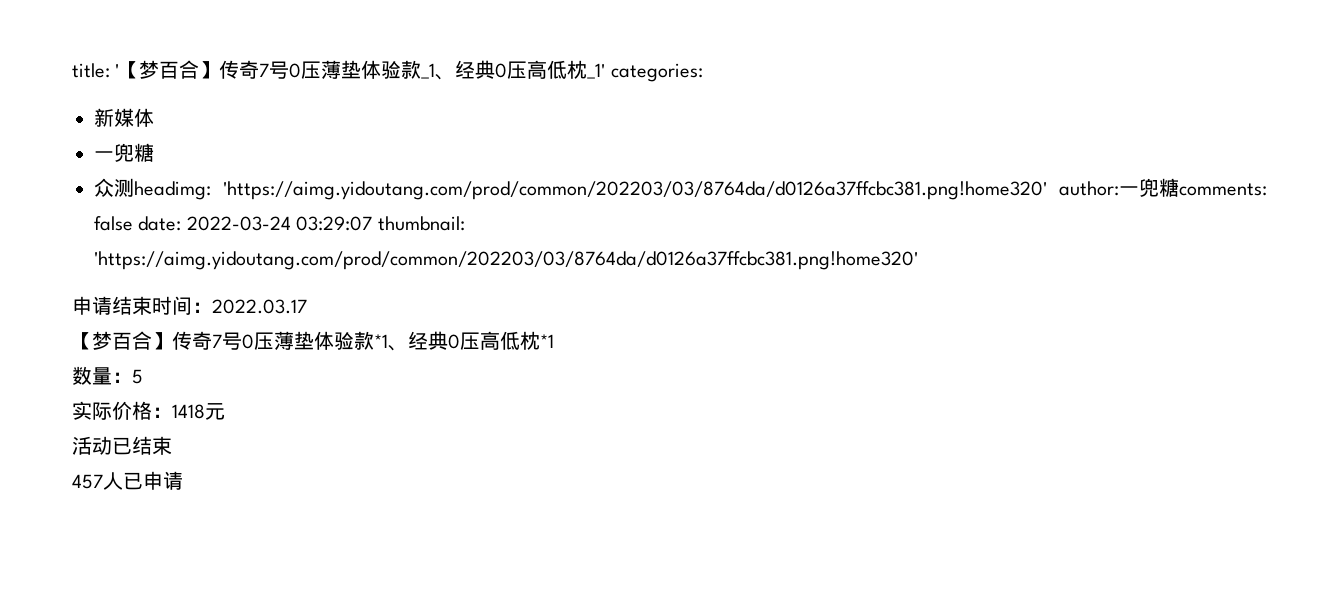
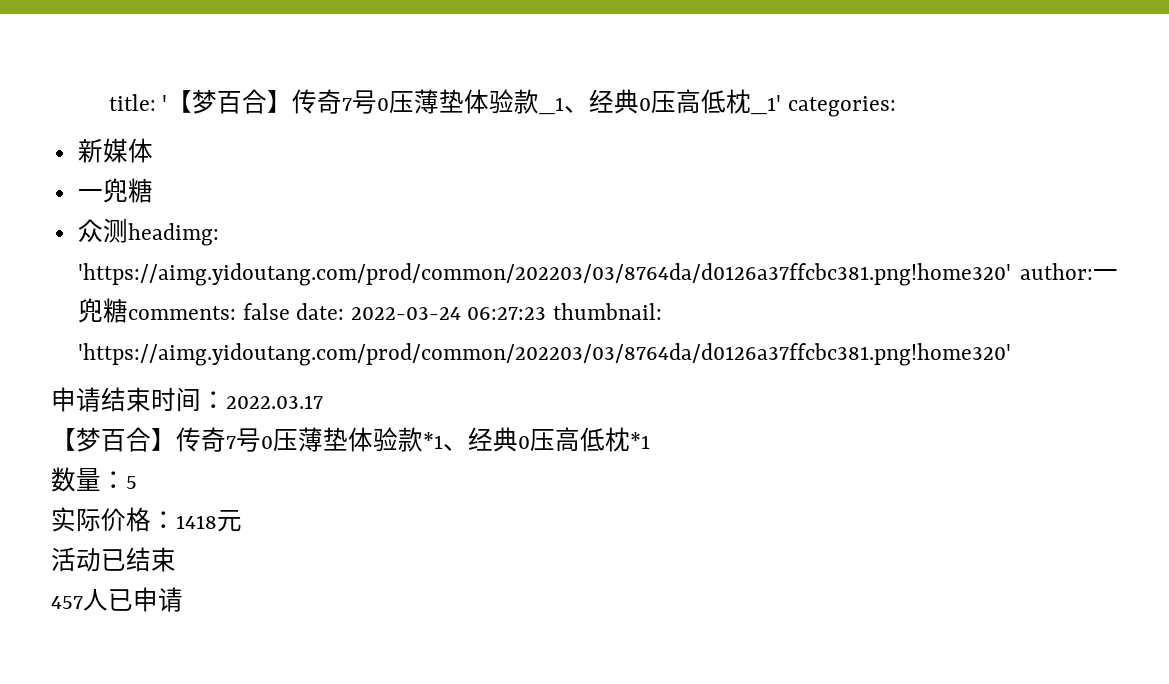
[296,216,373,231] 03:29:07 -> [467,307,547,320] 06:27:23

